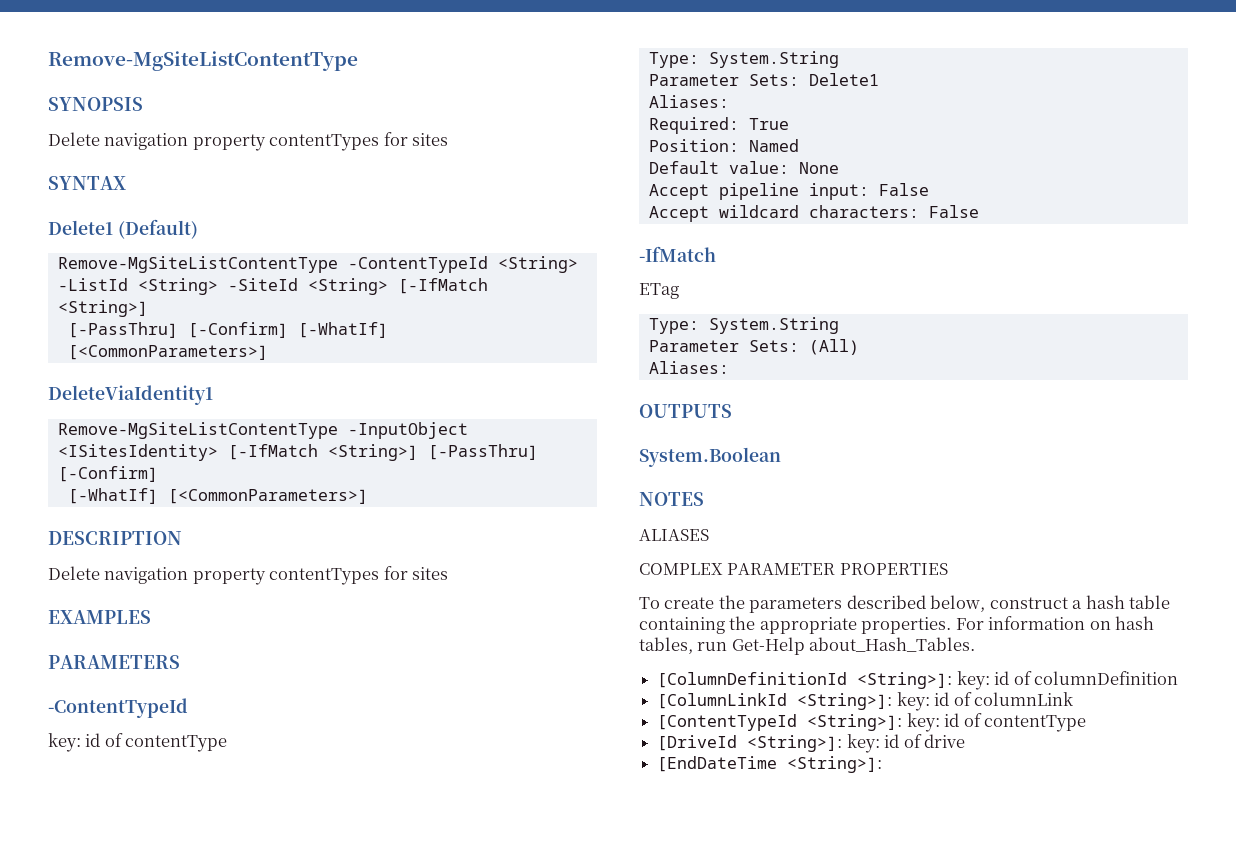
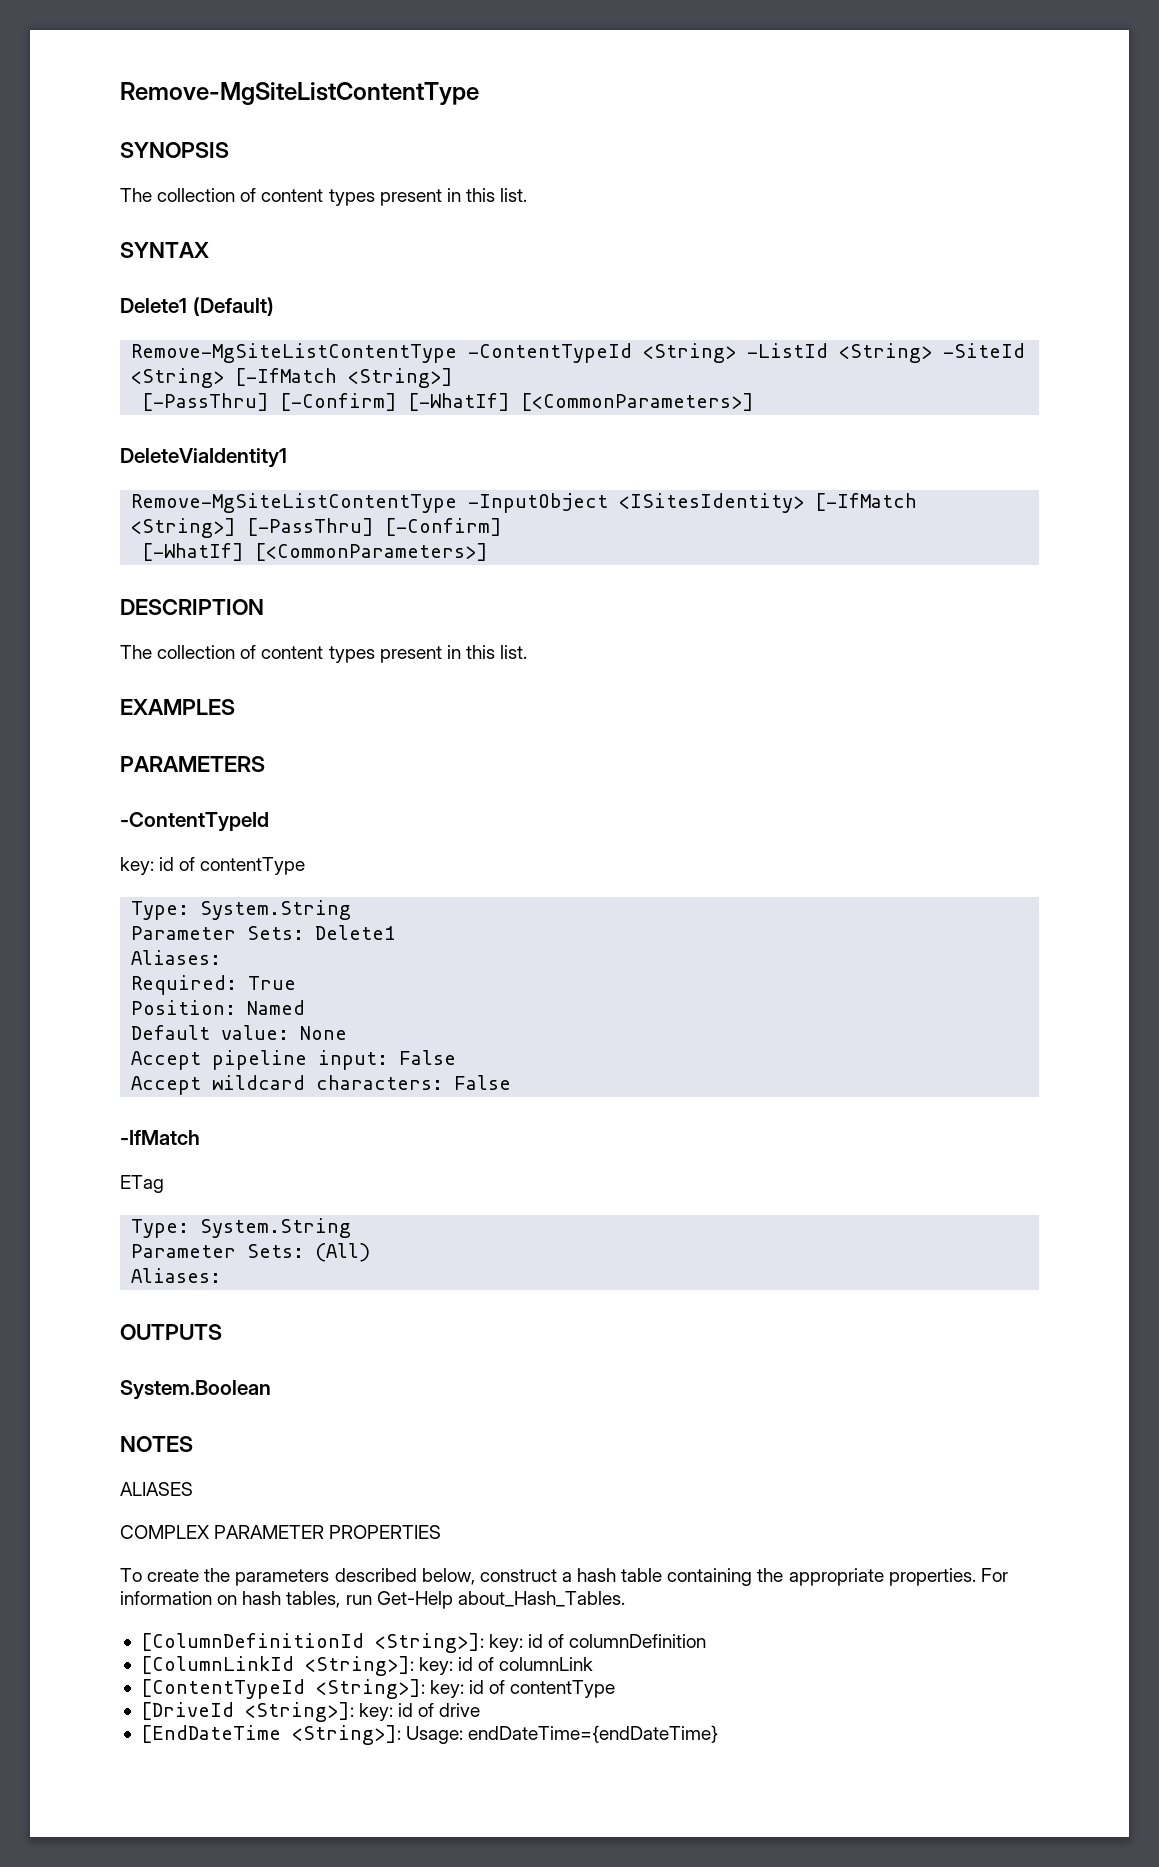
[48,132,449,151] Delete navigation property contentTypes for sites -> [120,188,528,206] The collection of content types present in this list.
[48,566,449,585] Delete navigation property contentTypes for sites -> [120,645,528,663] The collection of content types present in this list.
(883, 764) none -> [406,1725,719,1744] Usage: endDateTime={endDateTime}

